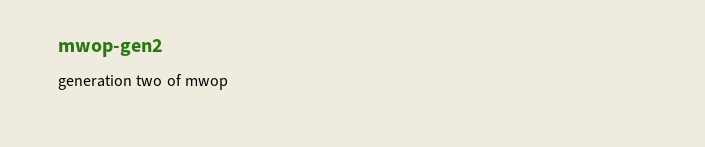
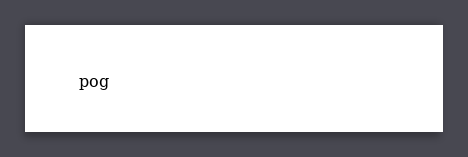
[58,39,163,57] [58,74,228,90] mwop-gen2 // generation two of mwop -> [79,78,109,90] pog

